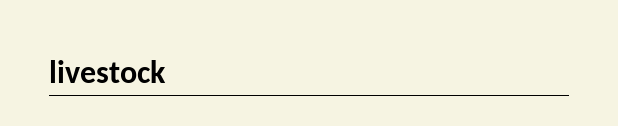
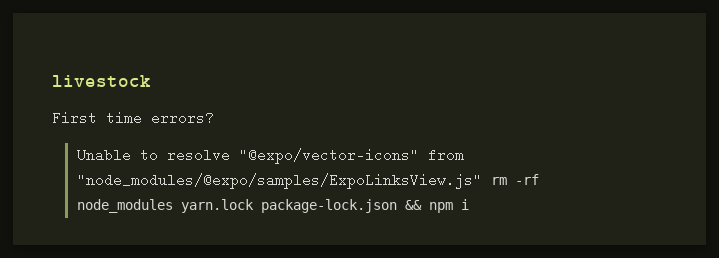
(166, 71) none -> [52,111,214,125] [77,148,465,164] [77,173,540,189] [77,199,470,213] // First time errors? // Unable to resolve "@expo/vector-icons" from "node_modules/@expo/samples/ExpoLinksView.js" rm -rf node_modules yarn.lock package-lock.json && npm i

